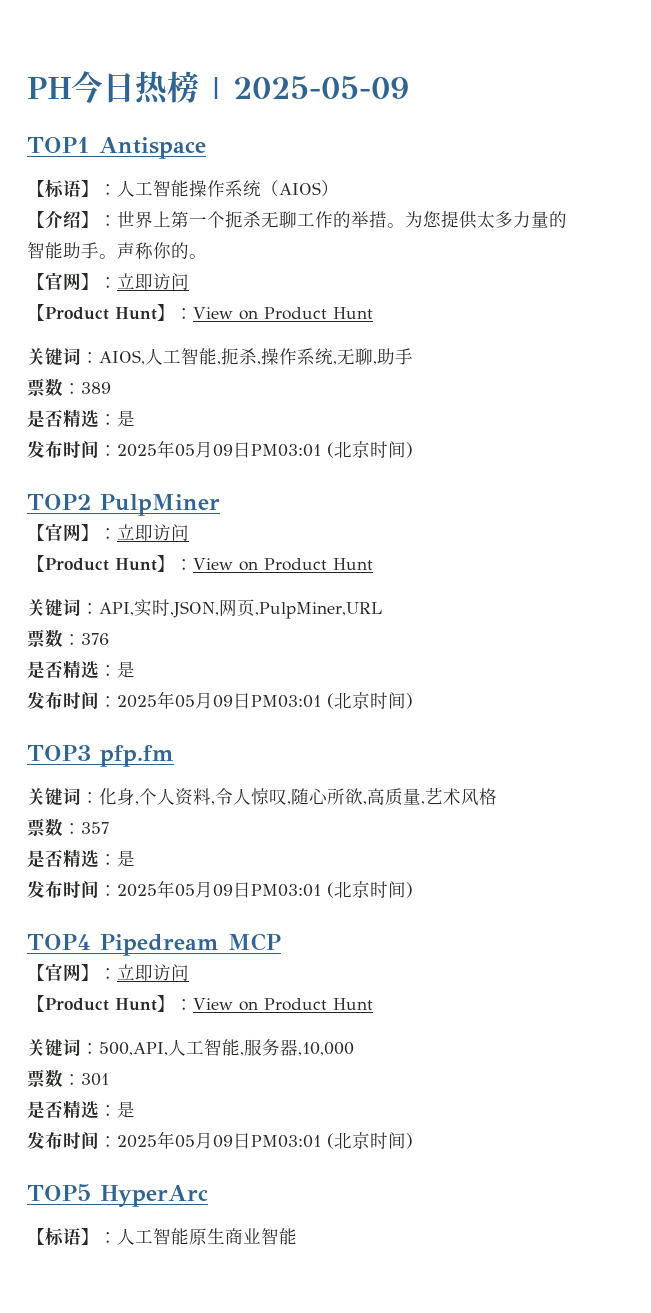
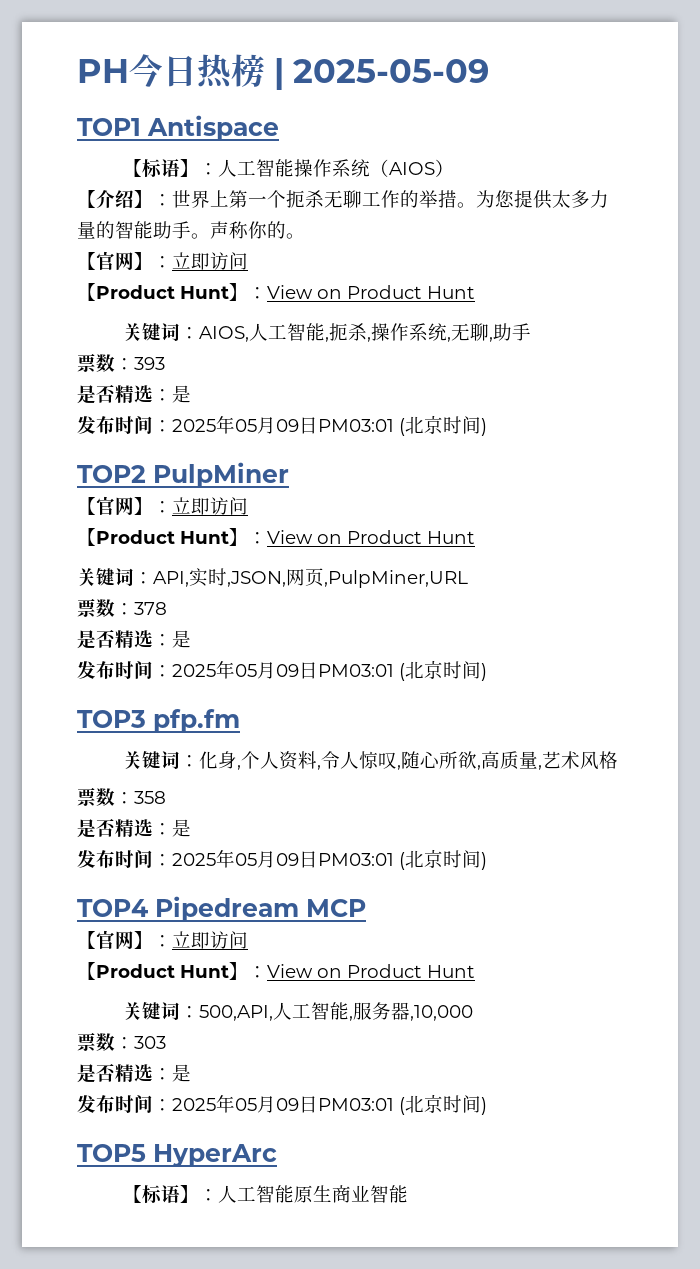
[81,382,111,394] 389 -> [134,357,165,370] 393
[81,633,109,645] 376 -> [134,602,167,615] 378
[81,822,109,834] 357 -> [134,791,166,804] 358
[81,1073,109,1086] 301 -> [134,1036,166,1049] 303

